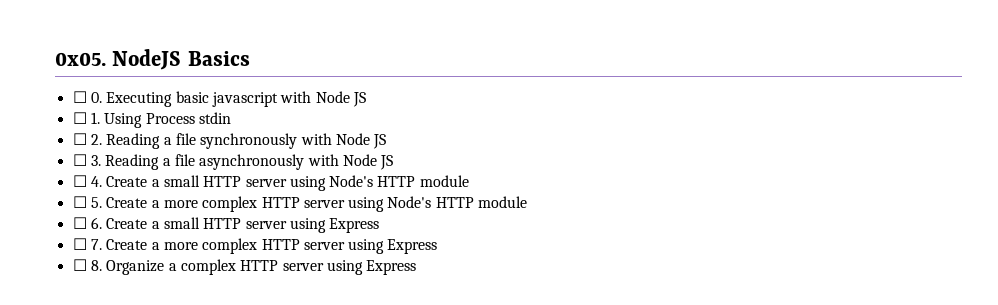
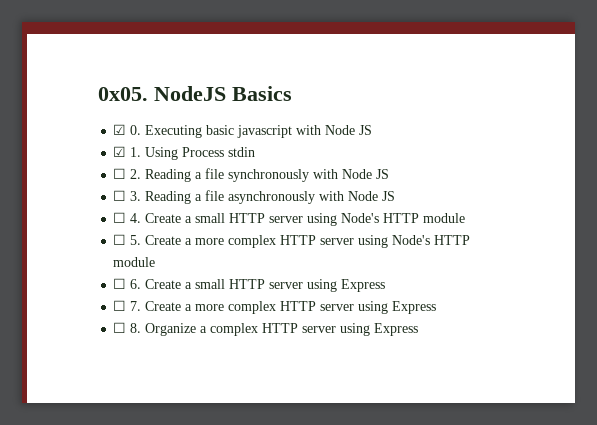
[72,91,87,103] ☐ -> [113,124,127,135] ☑
[72,112,87,124] ☐ -> [113,146,127,157] ☑

